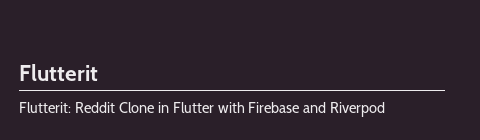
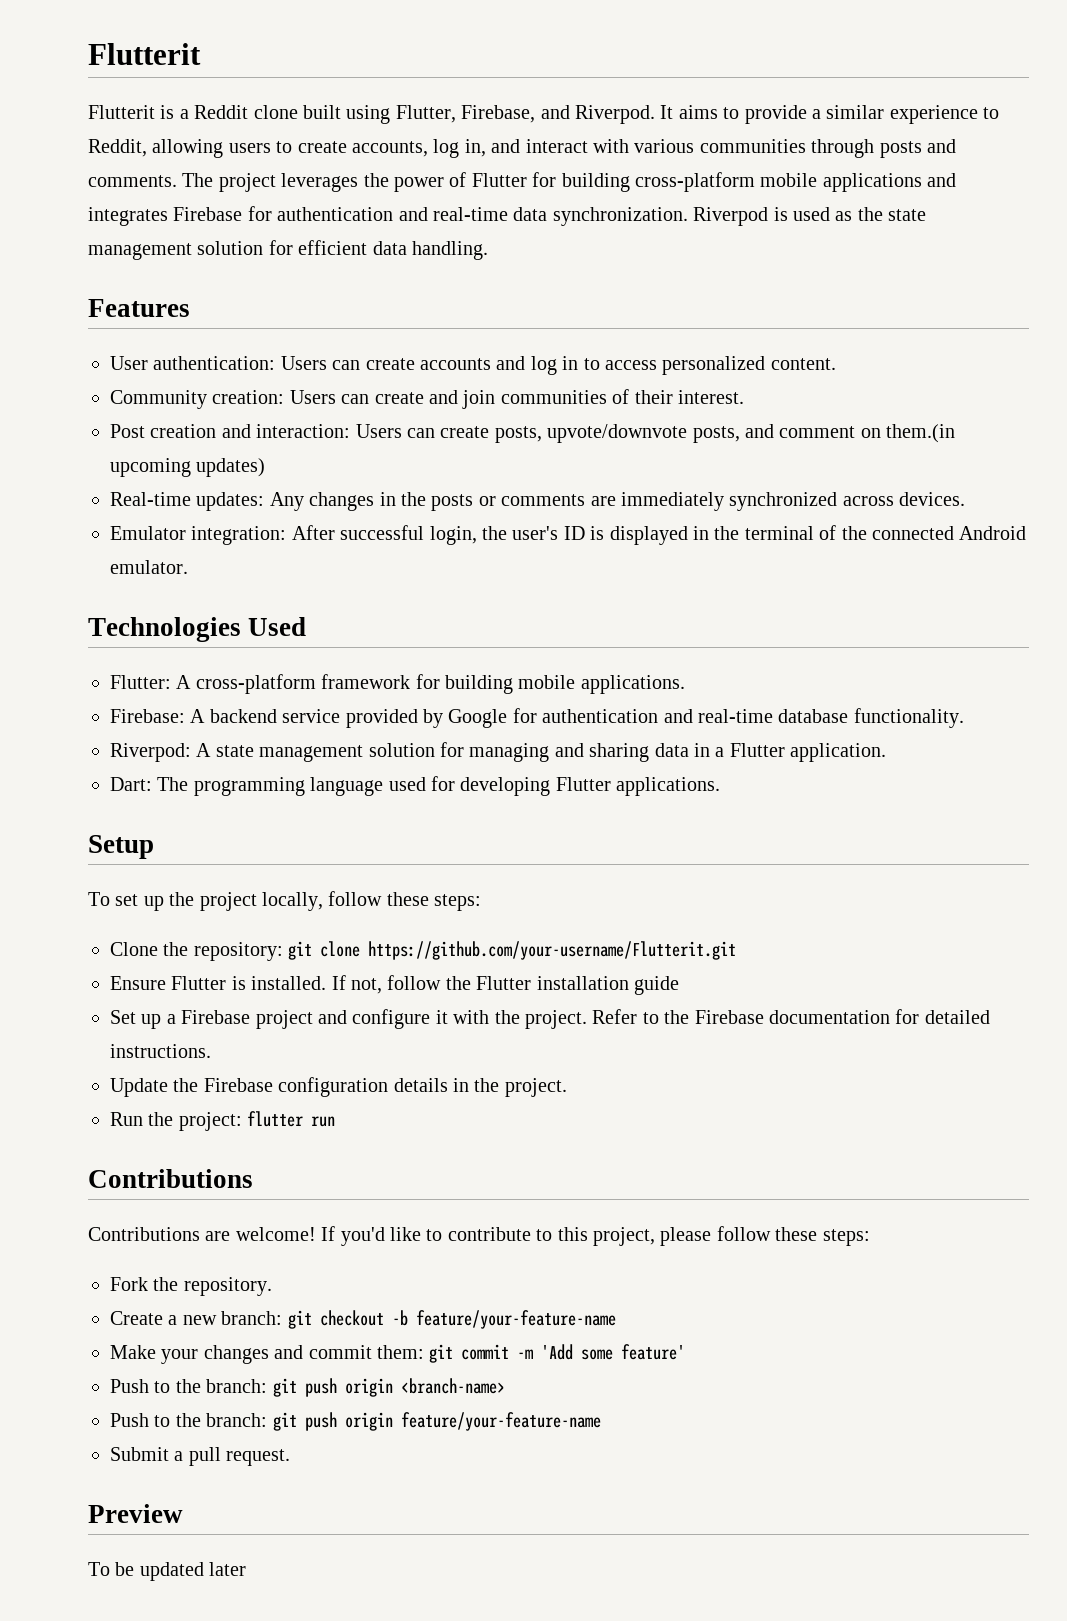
[19,102,386,117] Flutterit: Reddit Clone in Flutter with Firebase and Riverpod -> [88,105,1000,124] [88,139,956,158] [88,172,957,192] [88,206,927,226] [88,240,488,260] [88,299,190,317] [110,356,836,375] [110,389,744,409] [110,424,956,443] [110,458,266,477] [110,492,966,511] [110,525,1027,545] [110,560,188,574] [88,617,307,642] [110,674,685,694] [110,708,964,728] [110,742,887,762] [110,776,721,796] [88,835,154,859] [88,891,482,911] [110,941,737,961] [110,975,679,995] [110,1009,990,1029] [110,1044,211,1058] [110,1077,567,1097] [110,1111,336,1131] [88,1169,253,1188] [88,1226,870,1246] [110,1277,272,1296] [110,1310,616,1329] [110,1344,686,1364] [110,1378,505,1397] [110,1412,601,1431] [110,1447,291,1466] [88,1504,183,1523] [88,1562,247,1581] Flutterit is a Reddit clone built using Flutter, Firebase, and Riverpod. It aims to provide a similar experience to Reddit, allowing users to create accounts, log in, and interact with various communities through posts and comments. The project leverages the power of Flutter for building cross-platform mobile applications and integrates Firebase for authentication and real-time data synchronization. Riverpod is used as the state management solution for efficient data handling. // Features // User authentication: Users can create accounts and log in to access personalized content. // Community creation: Users can create and join communities of their interest. // Post creation and interaction: Users can create posts, upvote/downvote posts, and comment on them.(in upcoming updates) // Real-time updates: Any changes in the posts or comments are immediately synchronized across devices. // Emulator integration: After successful login, the user's ID is displayed in the terminal of the connected Android emulator. // Technologies Used // Flutter: A cross-platform framework for building mobile applications. // Firebase: A backend service provided by Google for authentication and real-time database functionality. // Riverpod: A state management solution for managing and sharing data in a Flutter application. // Dart: The programming language used for developing Flutter applications. // Setup // To set up the project locally, follow these steps: // Clone the repository: git clone https://github.com/your-username/Flutterit.git // Ensure Flutter is installed. If not, follow the Flutter installation guide // Set up a Firebase project and configure it with the project. Refer to the Firebase documentation for detailed instructions. // Update the Firebase configuration details in the project. // Run the project: flutter run // Contributions // Contributions are welcome! If you'd like to contribute to this project, please follow these steps: // Fork the repository. // Create a new branch: git checkout -b feature/your-feature-name // Make your changes and commit them: git commit -m 'Add some feature' // Push to the branch: git push origin <branch-name> // Push to the branch: git push origin feature/your-feature-name // Submit a pull request. // Preview // To be updated later

